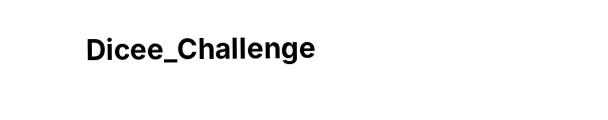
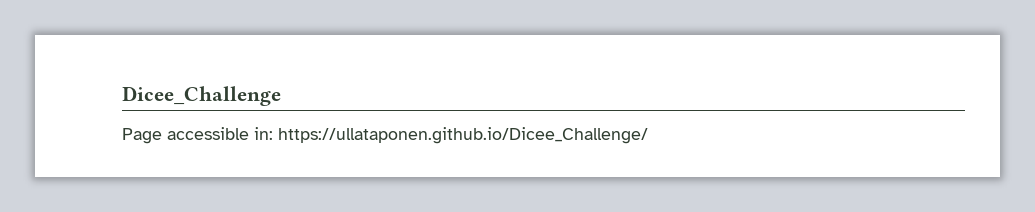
(317, 50) none -> [122,127,648,144] // Page accessible in: https://ullataponen.github.io/Dicee_Challenge/

